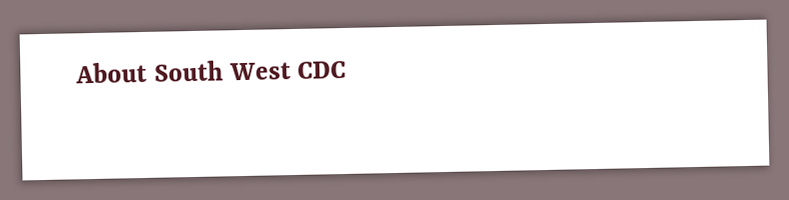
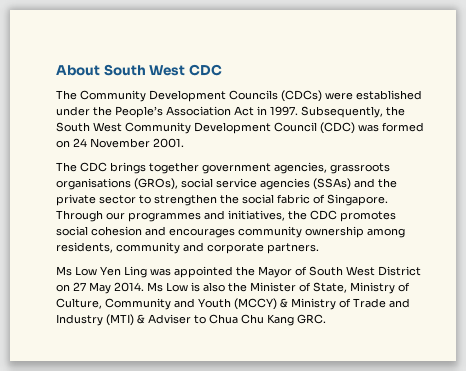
(347, 69) none -> [56,90,422,102] [56,106,405,118] [56,122,424,134] [56,138,184,148] [56,162,390,174] [56,178,397,190] [56,194,388,206] [56,210,396,222] [56,226,405,238] [56,242,319,254] [56,266,421,278] [56,282,410,294] [56,298,410,310] [56,314,326,326] // The Community Development Councils (CDCs) were established under the People’s Association Act in 1997. Subsequently, the South West Community Development Council (CDC) was formed on 24 November 2001. // The CDC brings together government agencies, grassroots organisations (GROs), social service agencies (SSAs) and the private sector to strengthen the social fabric of Singapore. Through our programmes and initiatives, the CDC promotes social cohesion and encourages community ownership among residents, community and corporate partners. // Ms Low Yen Ling was appointed the Mayor of South West District on 27 May 2014. Ms Low is also the Minister of State, Ministry of Culture, Community and Youth (MCCY) & Ministry of Trade and Industry (MTI) & Adviser to Chua Chu Kang GRC.

